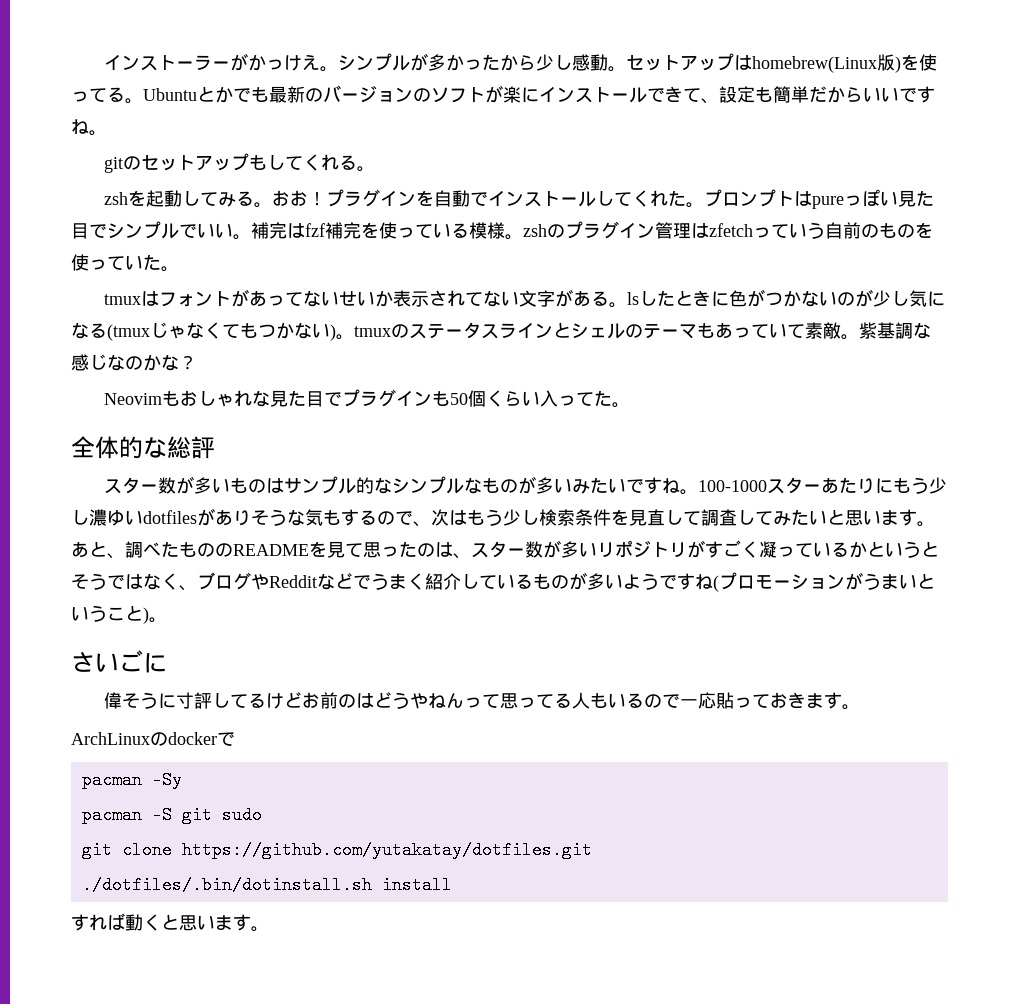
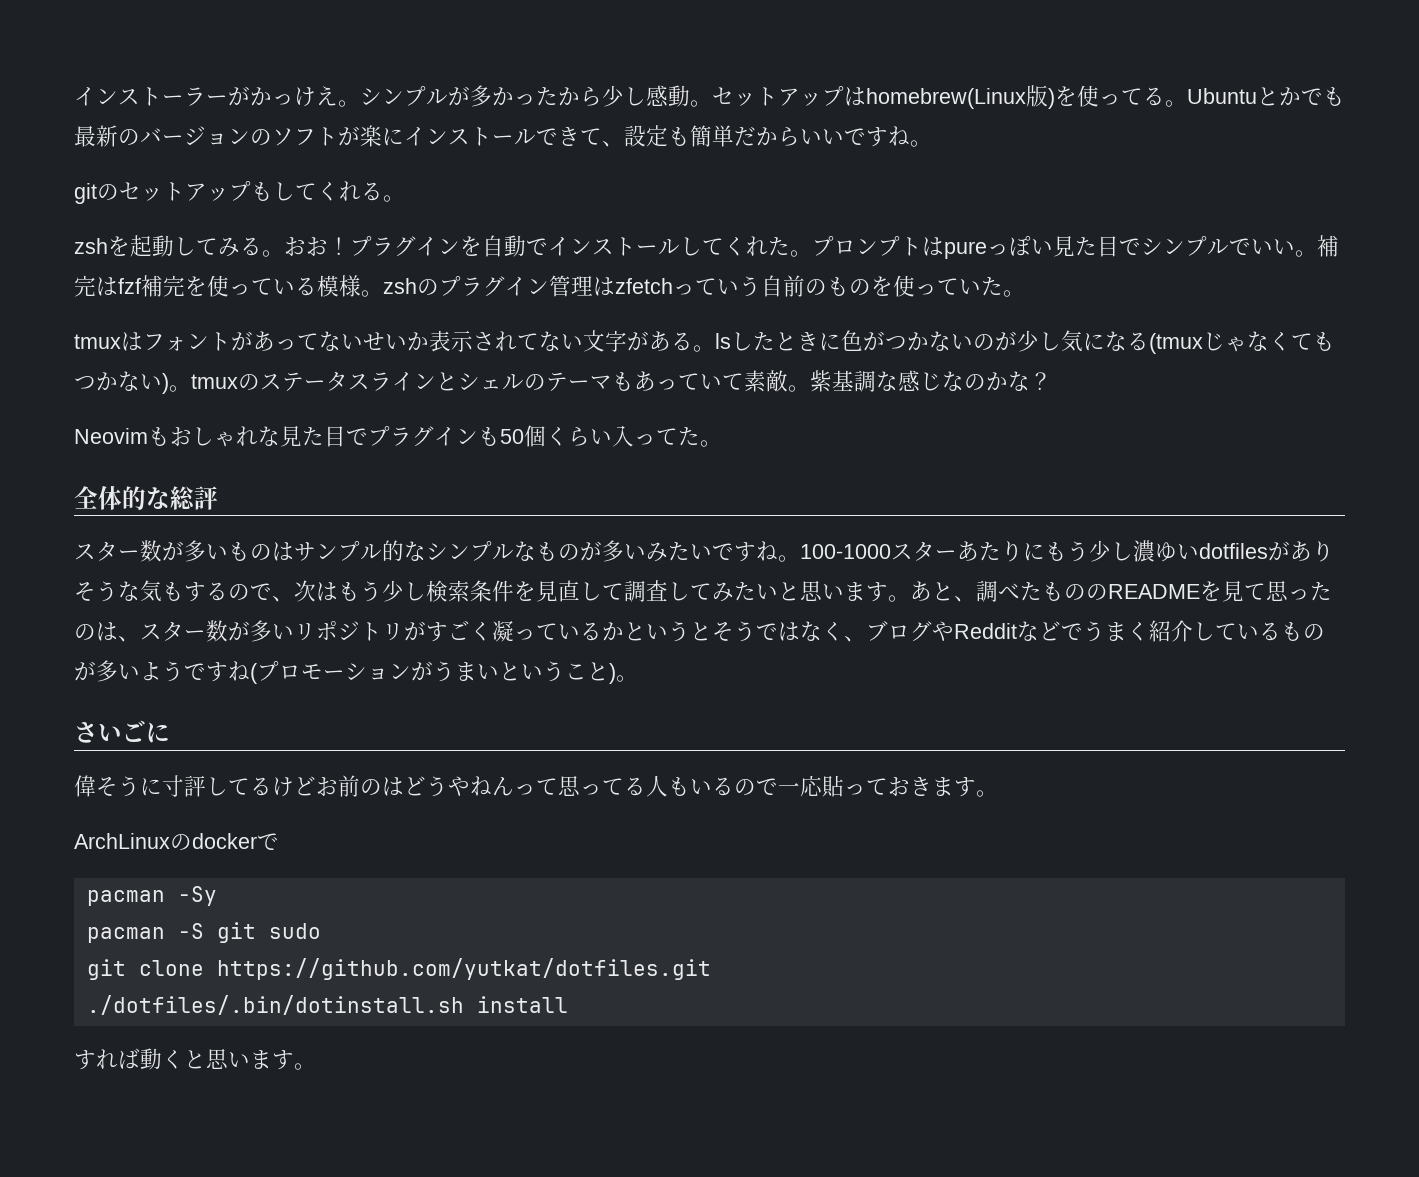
[181,841,592,859] https://github.com/yutakatay/dotfiles.git -> [216,958,711,980] https://github.com/yutkat/dotfiles.git

